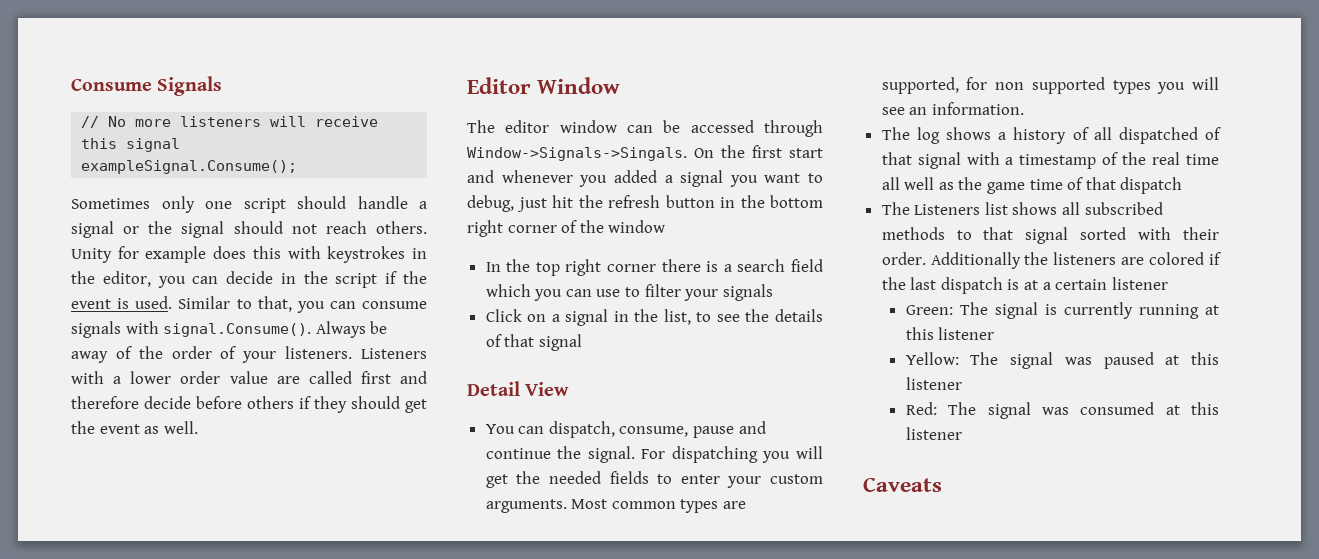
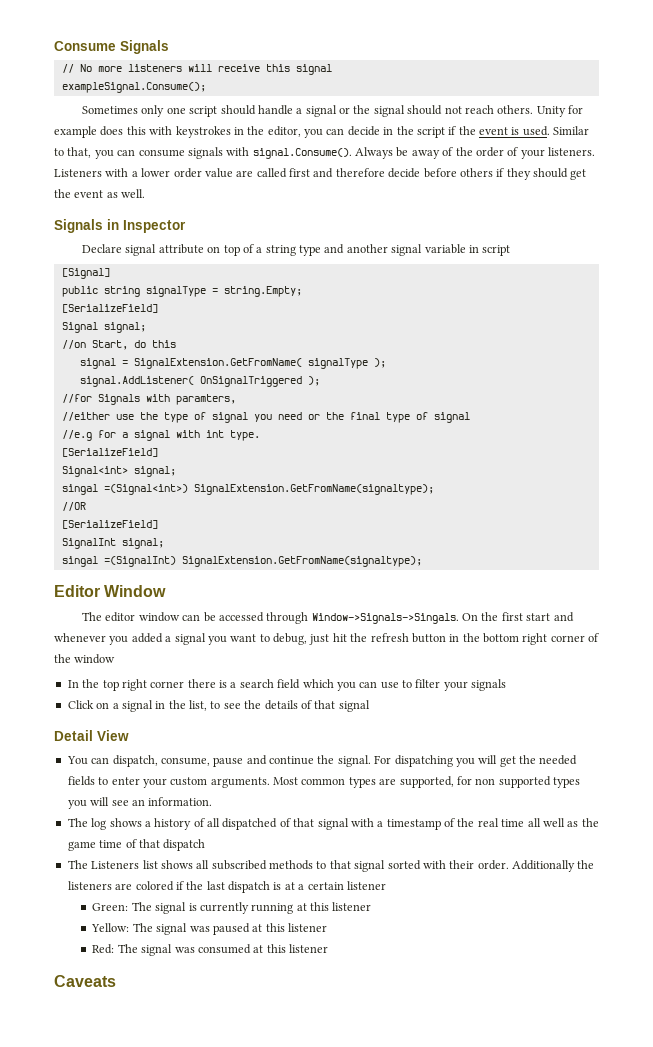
(198, 427) none -> [54,219,186,233] [82,244,511,256] [61,268,110,279] [61,286,302,297] [61,304,158,313] [61,322,146,333] [61,340,176,350] [79,358,386,369] [79,376,320,387] [61,394,236,405] [61,412,470,423] [61,430,260,441] [61,448,158,457] [61,466,176,477] [61,484,434,495] [61,502,86,511] [61,520,158,529] [61,538,164,549] [61,556,422,567] // Signals in Inspector // Declare signal attribute on top of a string type and another signal variable in script // [Signal] // public string signalType = string.Empty; // [SerializeField] // Signal signal; // //on Start, do this // signal = SignalExtension.GetFromName( signalType ); // signal.AddListener( OnSignalTriggered ); // //for Signals with paramters, // //either use the type of signal you need or the final type of signal // //e.g for a signal with int type. // [SerializeField] // Signal<int> signal; // singal =(Signal<int>) SignalExtension.GetFromName(signaltype); // //OR // [SerializeField] // SignalInt signal; // singal =(SignalInt) SignalExtension.GetFromName(signaltype);

